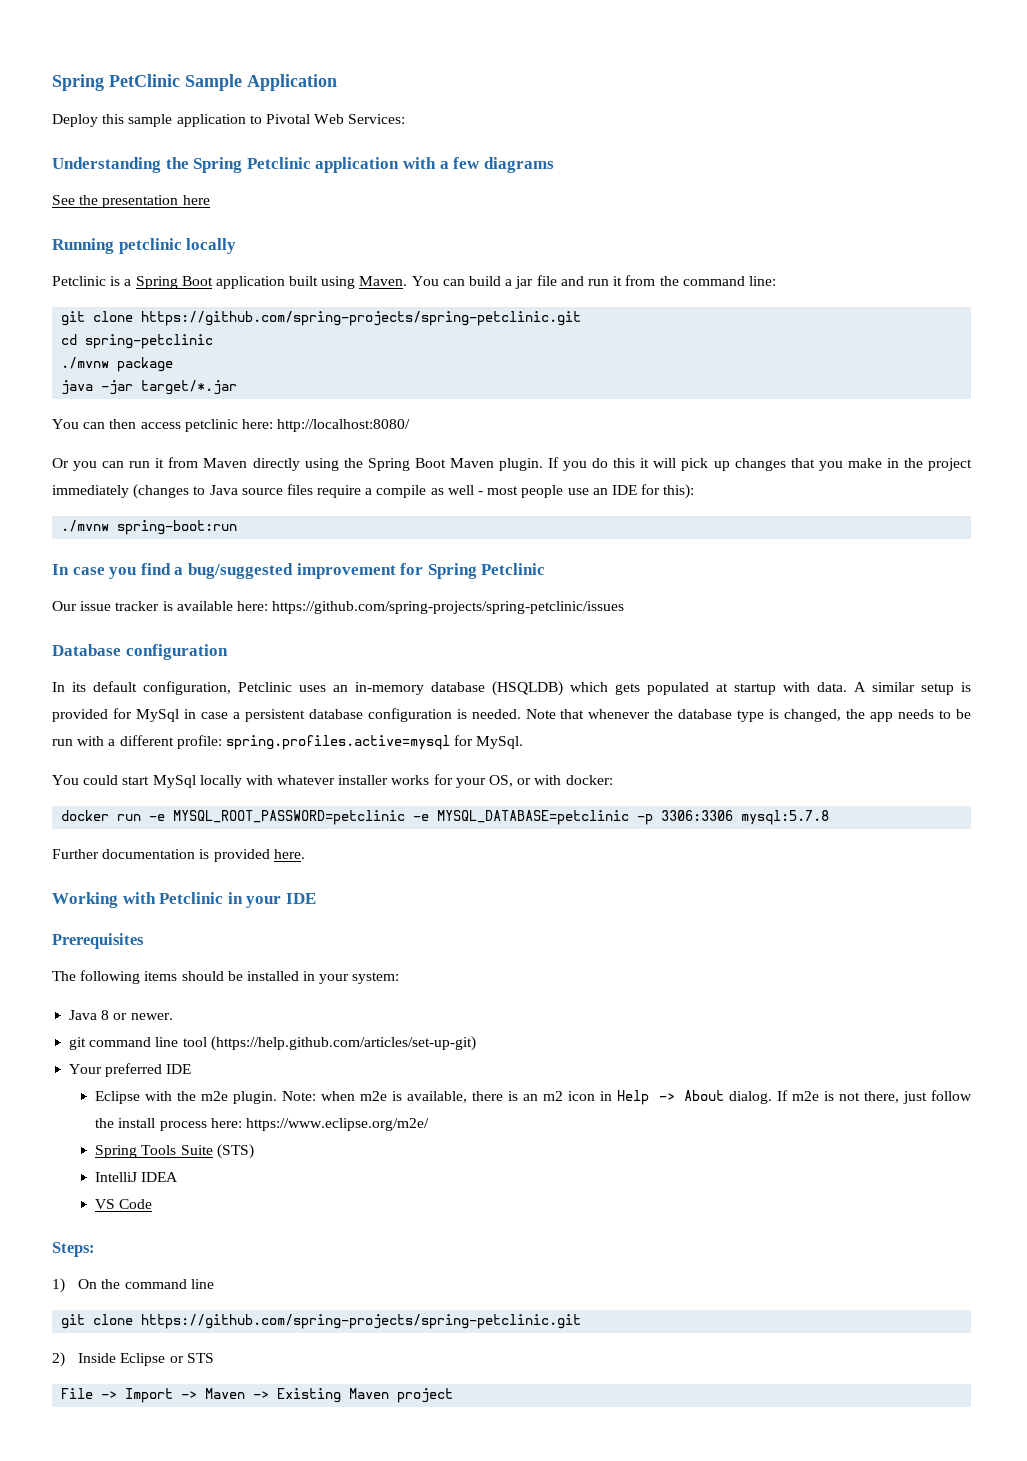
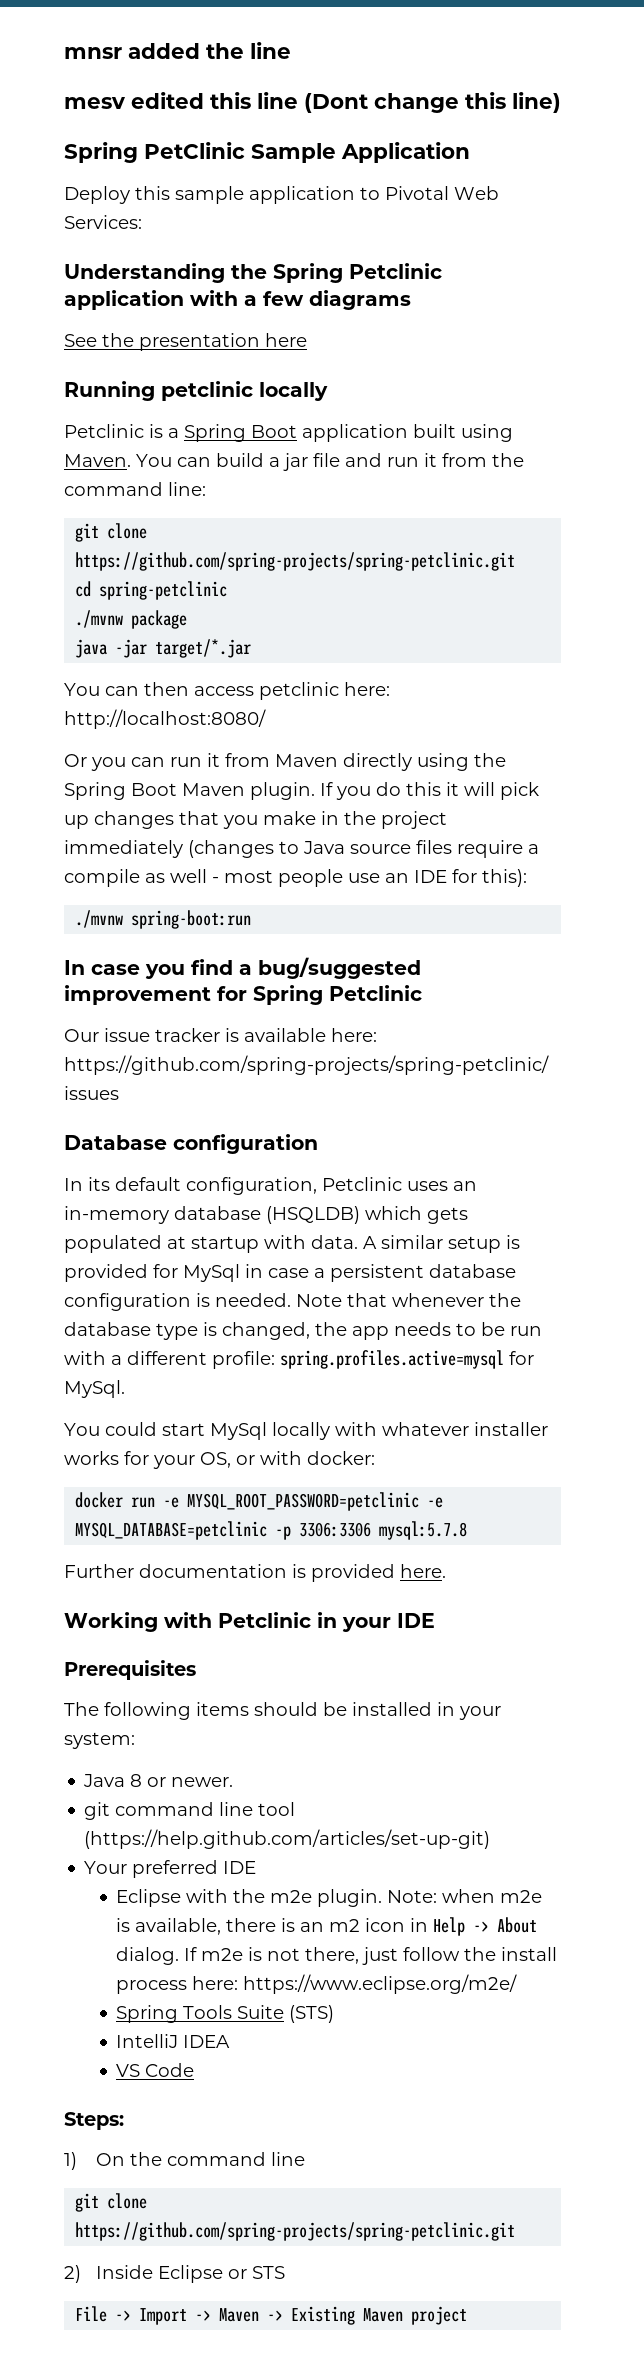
(52, 82) none -> [64,42,291,59] [64,92,561,113] mnsr added the line // mesv edited this line (Dont change this line) //

